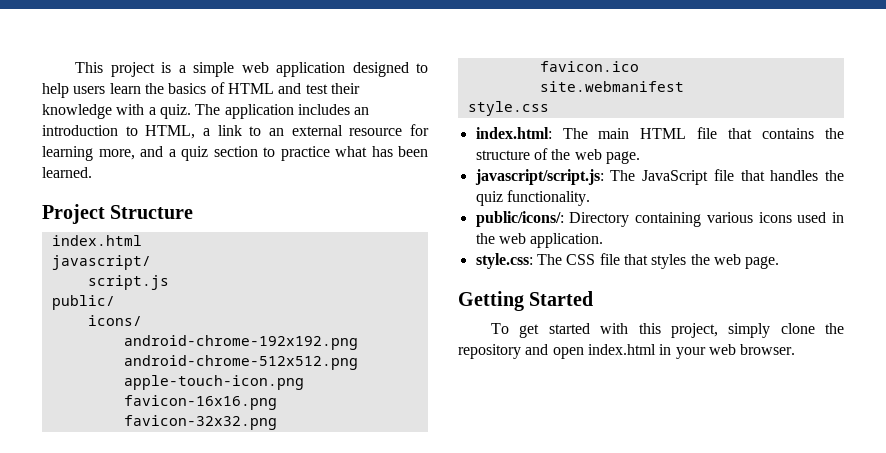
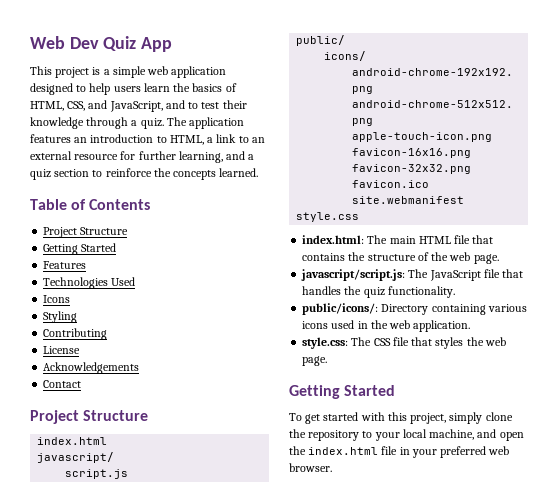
(75, 67) none -> [30,36,173,52] Web Dev Quiz App //
[227,83,302,94] HTML and -> [30,100,199,112] HTML, CSS, and JavaScript, and to
[116,104,145,115] with -> [86,117,129,129] through
[297,104,350,115] includes -> [30,134,71,143] features
[42,146,135,161] learning more, -> [138,151,223,163] further learning,
[280,146,428,161] [42,167,92,178] practice what has been learned. -> [105,168,259,180] [30,199,151,210] [43,227,129,238] [43,243,117,255] [43,261,87,269] [43,277,136,289] [43,295,71,303] [43,311,78,323] [43,328,108,340] [43,346,81,354] [43,362,140,374] [43,380,82,388] reinforce the concepts learned. // Table of Contents // Project Structure // Getting Started // Features // Technologies Used // Icons // Styling // Contributing // License // Acknowledgements // Contact
[525,344,656,359] and open index.html -> [362,429,524,441] [289,446,398,455] to your local machine, and open the index.html file
(706, 353) none -> [440,446,487,458] preferred

